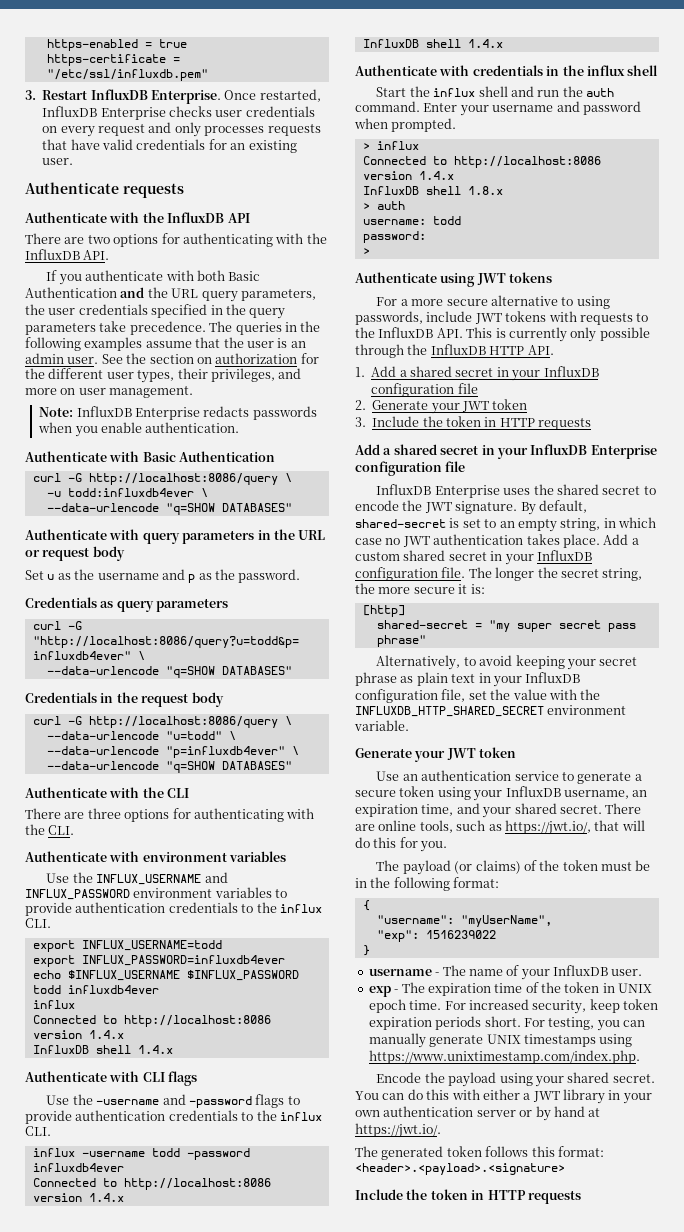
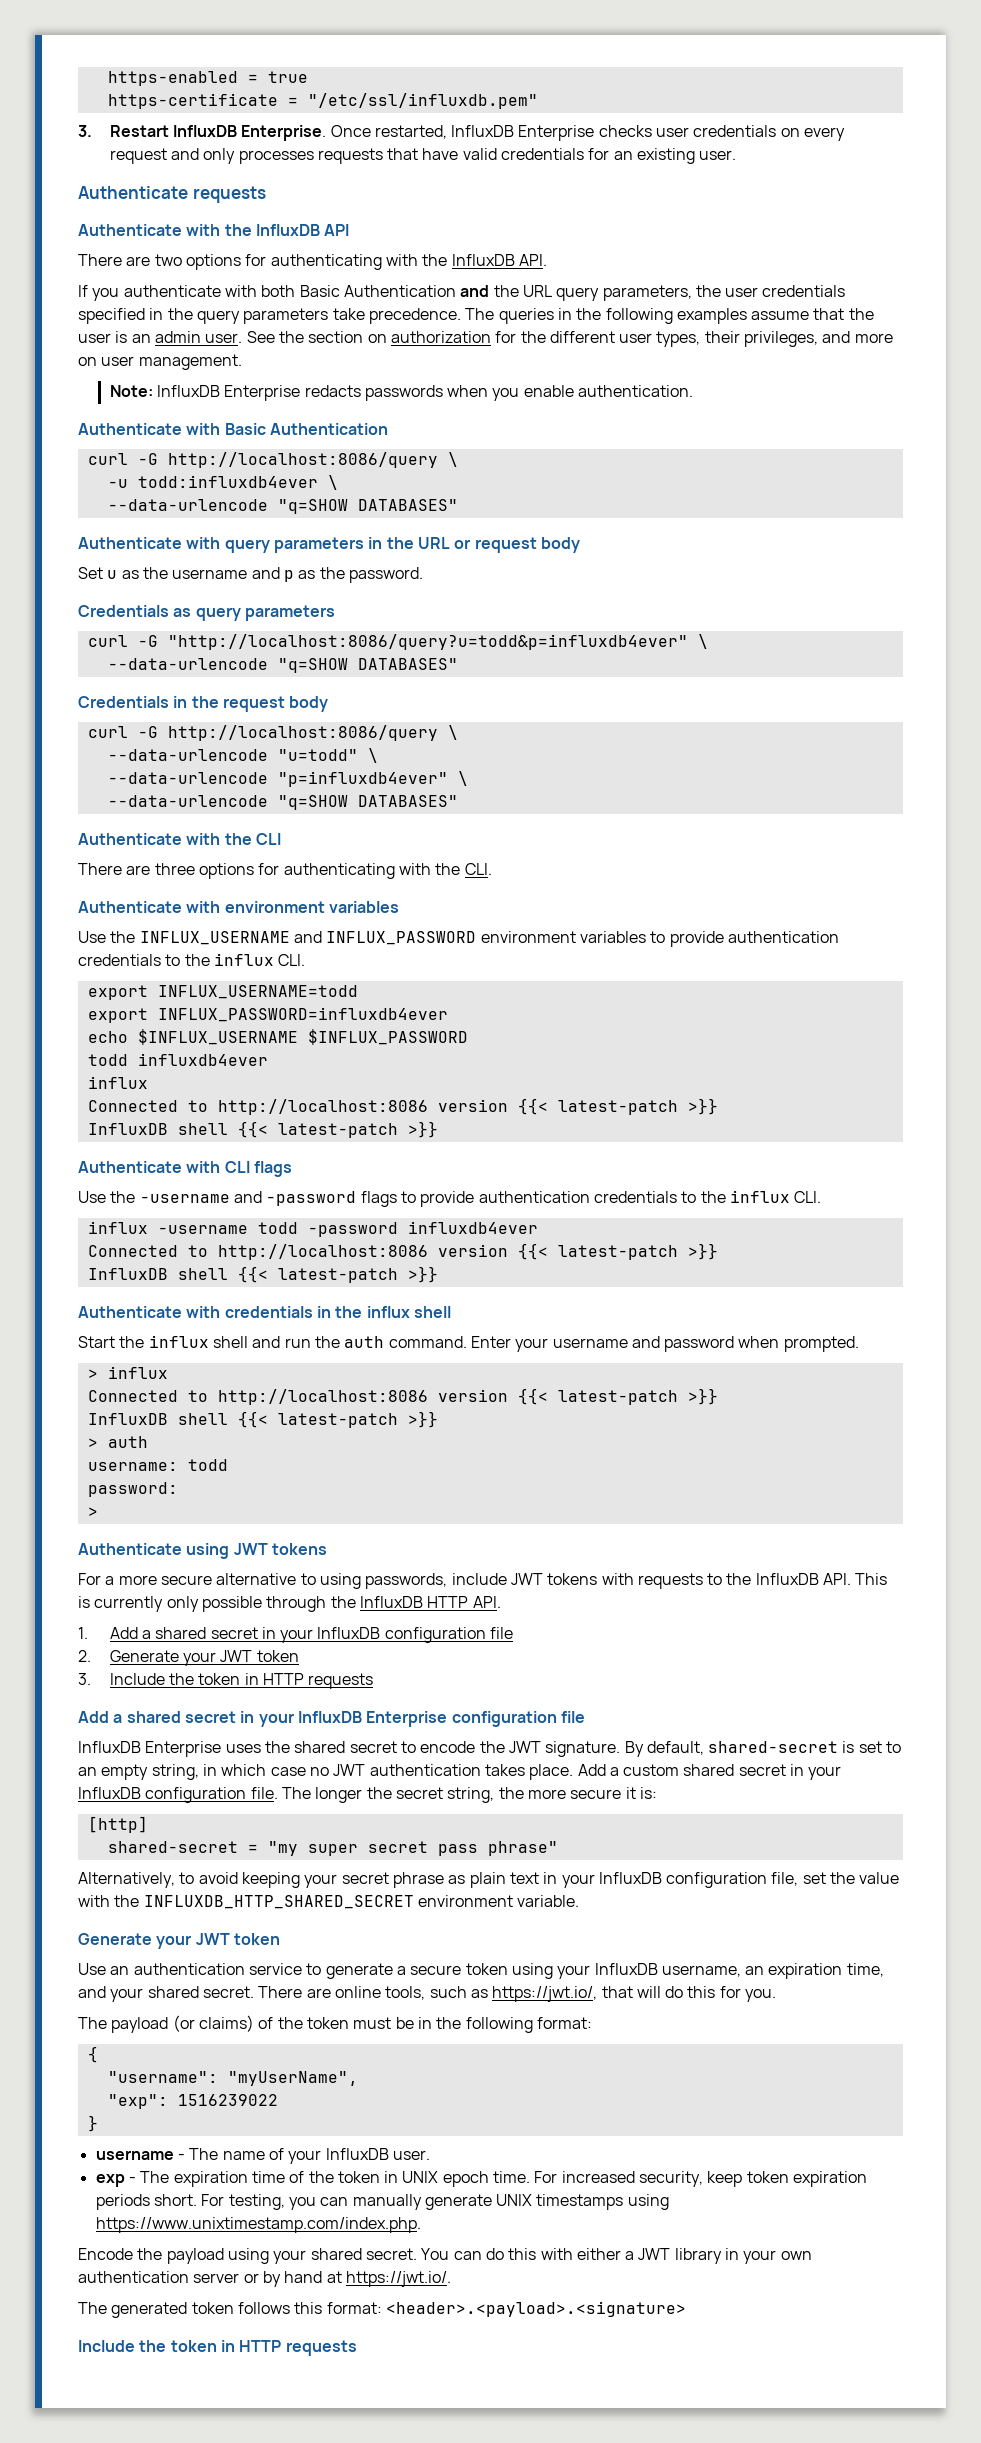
[88,1030,124,1039] [32,1045,173,1054] 1.4.x // InfluxDB shell 1.4.x -> [517,1098,718,1115] [87,1121,438,1138] {{< latest-patch >}} // InfluxDB shell {{< latest-patch >}}
[88,1193,124,1202] [362,39,503,48] 1.4.x // InfluxDB shell 1.4.x -> [517,1243,718,1260] [87,1266,438,1283] {{< latest-patch >}} // InfluxDB shell {{< latest-patch >}}
[418,171,454,180] [362,186,503,195] 1.4.x // InfluxDB shell 1.8.x -> [517,1388,718,1405] [87,1411,438,1428] {{< latest-patch >}} // InfluxDB shell {{< latest-patch >}}

